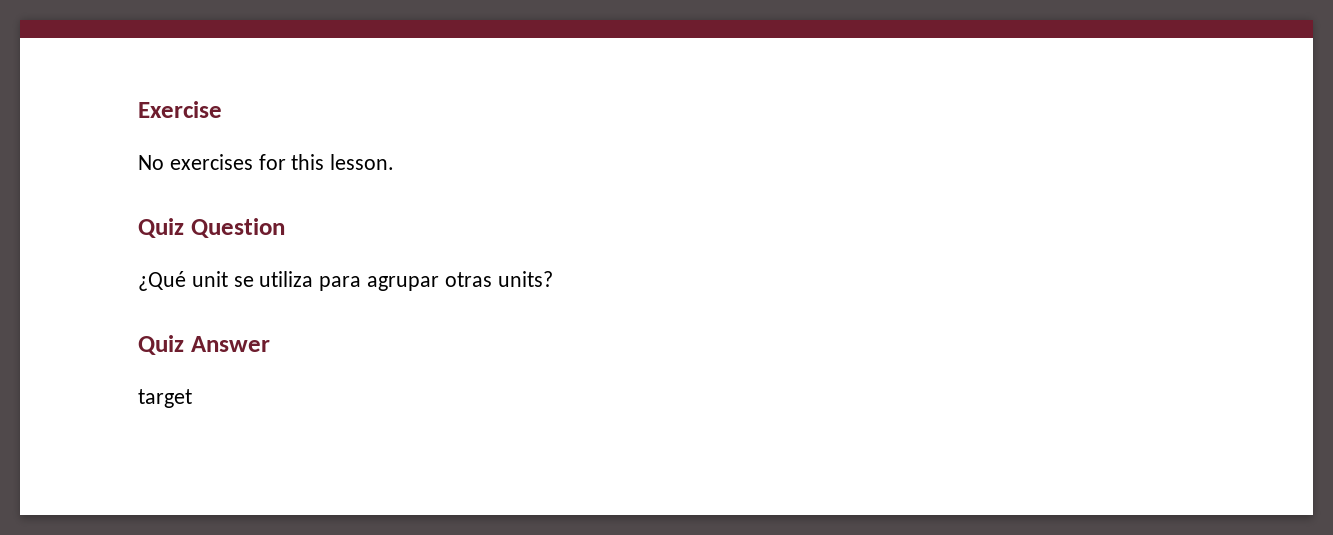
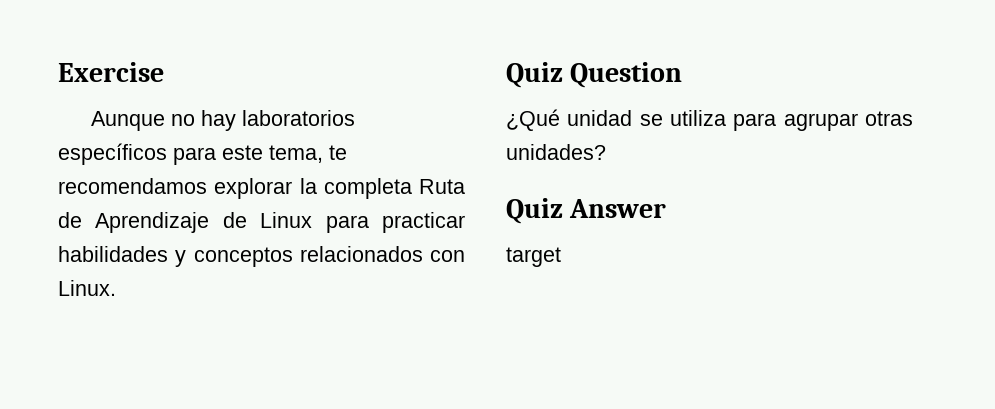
[138,154,395,170] No exercises for this lesson. -> [91,110,356,131] [58,143,347,165] [58,178,465,199] [58,212,465,233] [58,246,465,267] [58,280,116,296] Aunque no hay laboratorios específicos para este tema, te recomendamos explorar la completa Ruta de Aprendizaje de Linux para practicar habilidades y conceptos relacionados con Linux.
[191,271,228,287] unit -> [567,110,633,126] unidad
[497,271,553,287] units? -> [506,144,606,160] unidades?

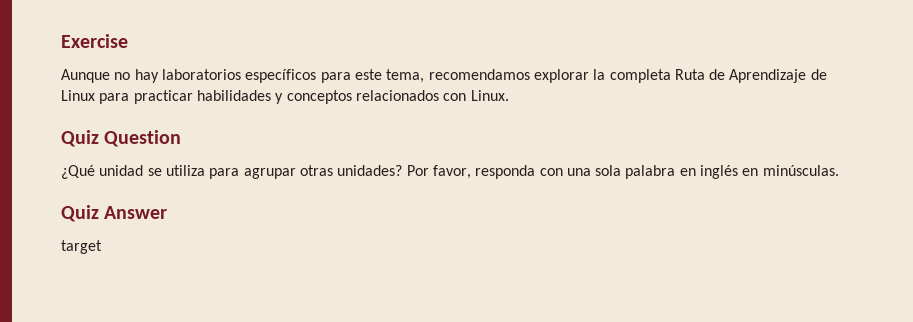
[329,145,347,160] te -> (425, 76) none
(606, 152) none -> [406,165,839,179] Por favor, responda con una sola palabra en inglés en minúsculas.

